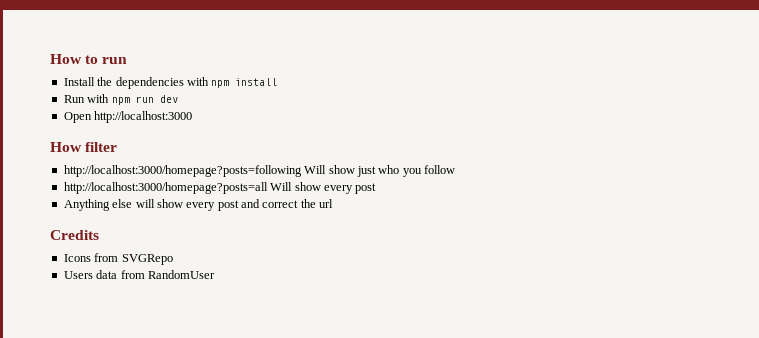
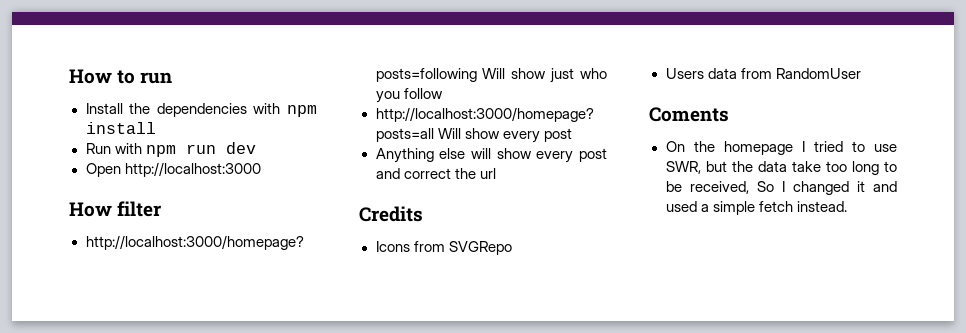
(215, 274) none -> [649,107,729,122] [665,141,897,155] [665,161,897,175] [665,181,897,195] [665,201,847,215] // Coments // On the homepage I tried to use SWR, but the data take too long to be received, So I changed it and used a simple fetch instead.

